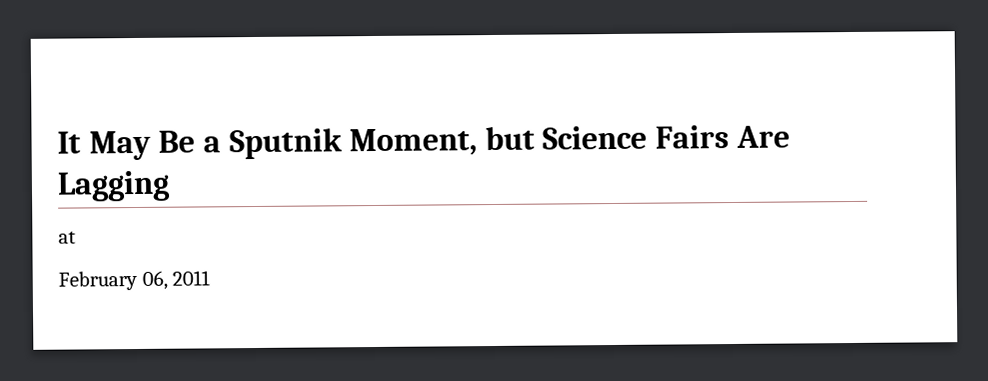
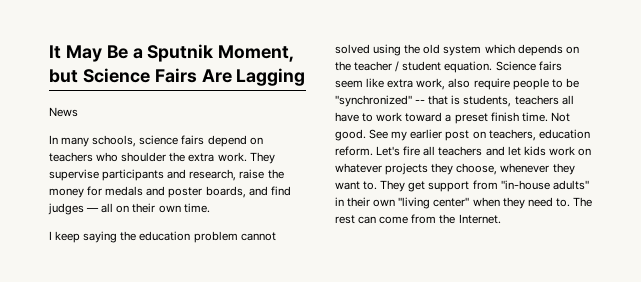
[58,231,76,244] [58,270,211,291] at // February 06, 2011 -> [49,107,78,117] [49,135,263,147] [49,152,275,164] [49,169,284,181] [49,186,291,198] [48,203,210,215] [49,231,276,243] [335,44,579,56] [335,61,562,73] [335,78,579,90] [335,95,574,107] [335,112,570,124] [335,129,590,141] [335,146,591,156] [335,163,575,175] [335,180,589,192] [335,197,592,209] [335,214,501,224] News // In many schools, science fairs depend on teachers who shoulder the extra work. They supervise participants and research, raise the money for medals and poster boards, and find judges — all on their own time. // I keep saying the education problem cannot solved using the old system which depends on the teacher / student equation. Science fairs seem like extra work, also require people to be "synchronized" -- that is students, teachers all have to work toward a preset finish time. Not good. See my earlier post on teachers, education reform. Let's fire all teachers and let kids work on whatever projects they choose, whenever they want to. They get support from "in-house adults" in their own "living center" when they need to. The rest can come from the Internet.

